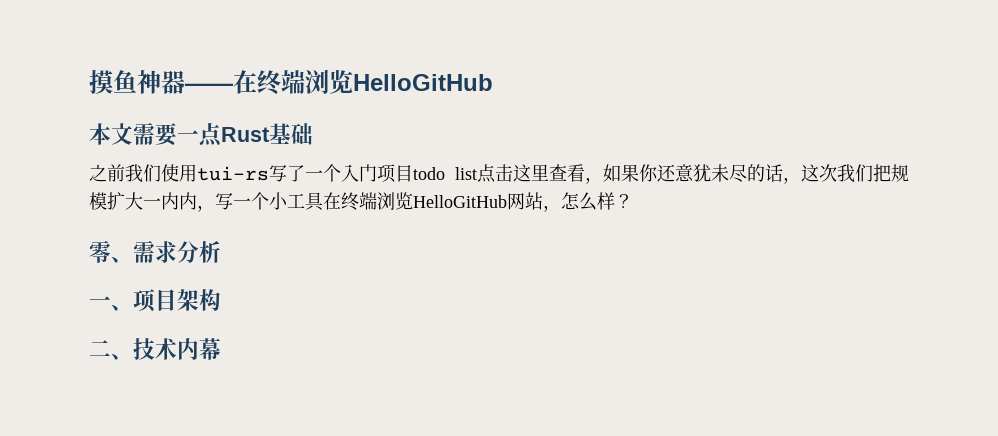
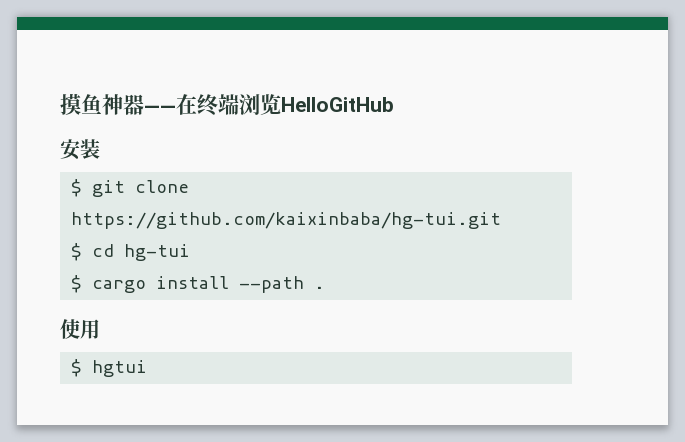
[89,122,313,147] [89,164,909,184] [89,192,633,212] [89,240,221,263] [89,289,221,312] [89,338,221,360] 本文需要一点Rust基础 // 之前我们使用tui-rs写了一个入门项目todo list点击这里查看，如果你还意犹未尽的话，这次我们把规模扩大一内内，写一个小工具在终端浏览HelloGitHub网站，怎么样？ // 零、需求分析 // 一、项目架构 // 二、技术内幕 -> [60,139,100,160] [70,179,189,197] [70,212,501,229] [70,243,190,261] [70,275,325,293] [60,319,100,339] [70,359,147,377] 安装 // $ git clone https://github.com/kaixinbaba/hg-tui.git // $ cd hg-tui // $ cargo install --path . // 使用 // $ hgtui

